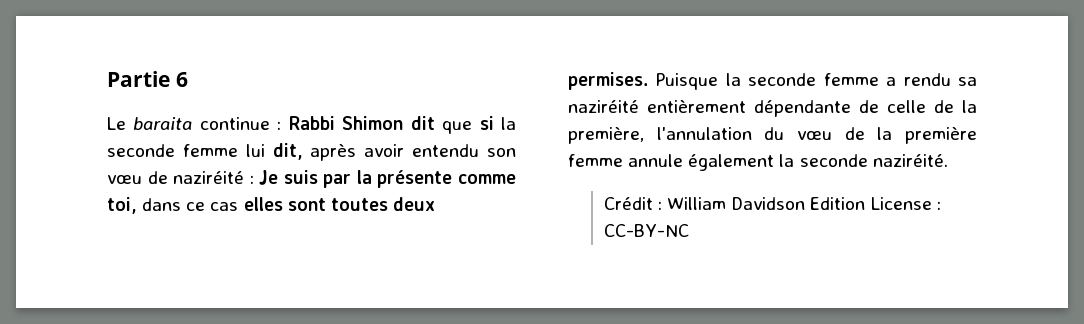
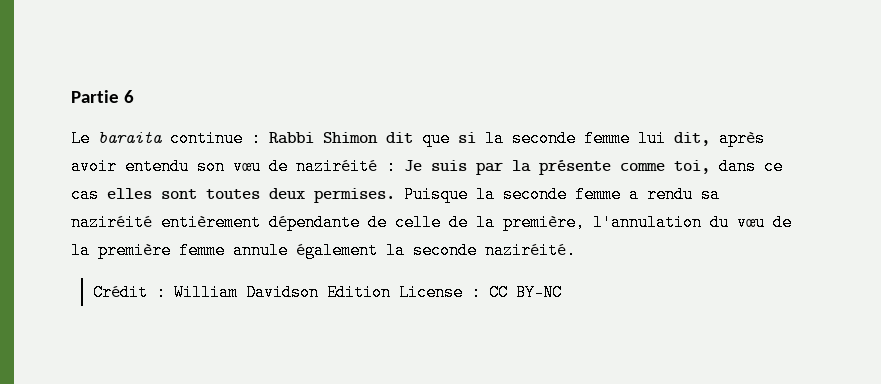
[603,224,689,237] CC-BY-NC -> [489,284,563,301] CC BY-NC

